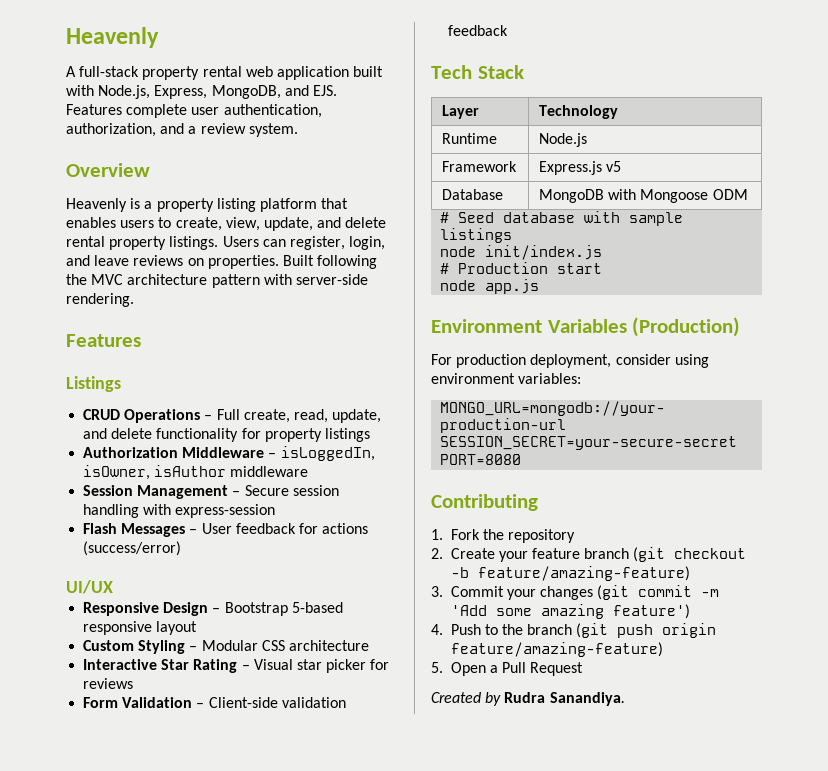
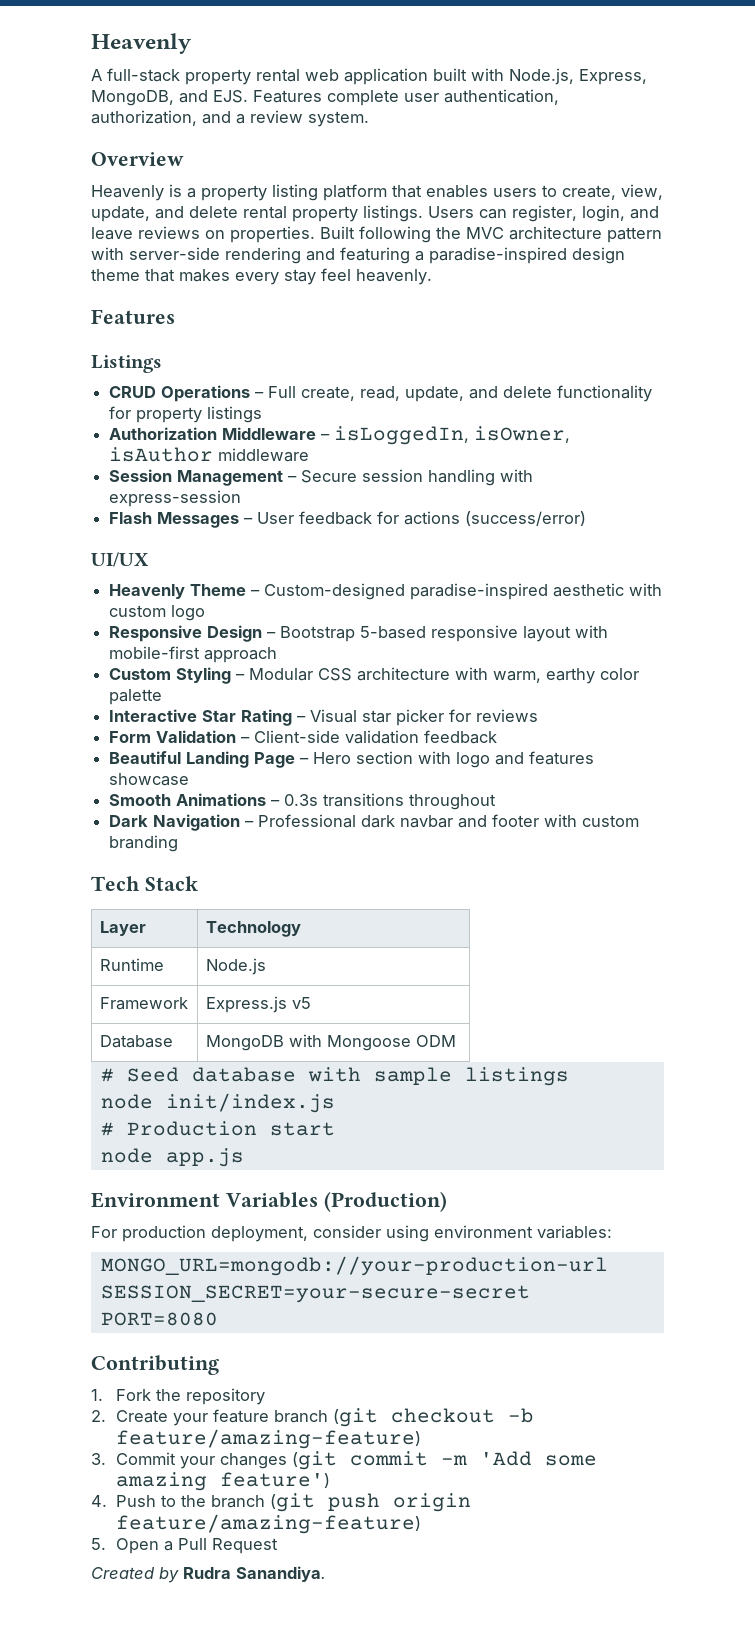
[66,293,134,307] rendering. -> [225,247,625,264] [91,268,432,285] rendering and featuring a paradise-inspired design theme that makes every stay feel heavenly.
(113, 587) none -> [109,583,663,600] [109,605,206,621] // Heavenly Theme – Custom-designed paradise-inspired aesthetic with custom logo
(198, 628) none -> [575,625,609,638] [109,646,278,663] with mobile-first approach
(369, 645) none -> [455,667,640,684] [109,689,163,705] with warm, earthy color palette
(509, 30) none -> [109,751,595,768] [109,773,190,786] [109,793,497,810] [109,814,640,831] [109,835,179,852] // Beautiful Landing Page – Hero section with logo and features showcase // Smooth Animations – 0.3s transitions throughout // Dark Navigation – Professional dark navbar and footer with custom branding

